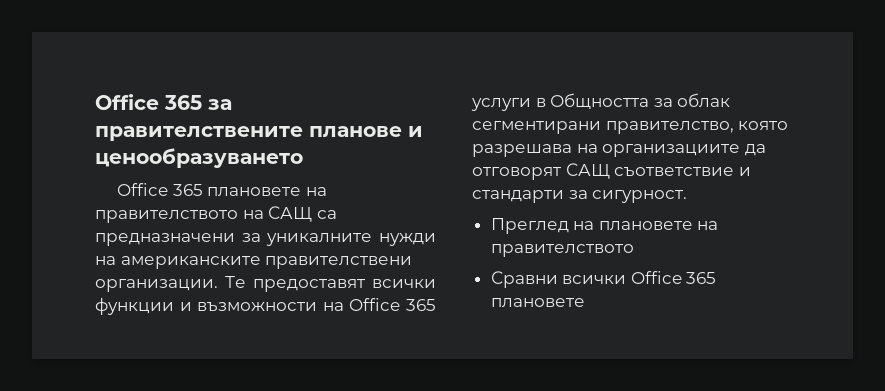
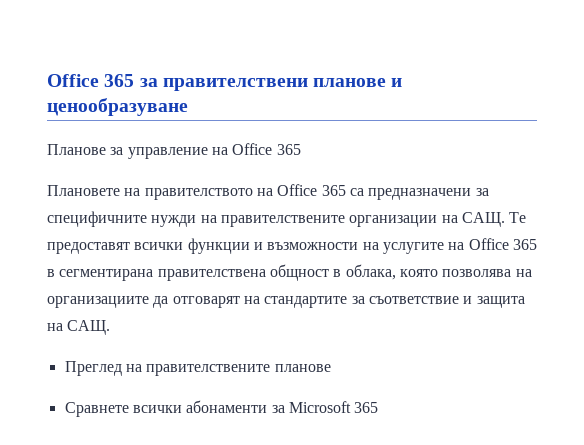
[95,126,303,141] правителствените -> [162,78,308,91] правителствени
[95,148,303,168] [117,183,302,196] ценообразуването // Office 365 плановете -> [47,98,188,116] [47,143,301,159] [47,185,120,196] ценообразуване // Планове за управление на Office 365 // Плановете
[268,206,313,222] САЩ -> [277,184,346,196] Office 365
[266,233,373,246] уникалните -> [47,211,147,227] специфичните
[120,256,413,269] [95,279,218,292] американските правителствени организации. -> [220,212,505,227] правителствените организации на САЩ.
[349,298,436,311] [471,93,731,111] [472,121,789,134] [472,144,766,157] [472,163,751,180] [472,190,688,203] [490,218,719,234] [490,244,634,257] [490,271,717,288] [490,298,585,307] Office 365 услуги в Общността за облак сегментирани правителство, която разрешава на организациите да отговорят САЩ съответствие и стандарти за сигурност. // Преглед на плановете на правителството // Сравни всички Office 365 плановете -> [382,238,537,254] [47,264,532,281] [47,296,525,308] [47,320,111,335] [64,361,331,376] [64,400,379,417] услугите на Office 365 в сегментирана правителствена общност в облака, която позволява на организациите да отговарят на стандартите за съответствие и защита на САЩ. // Преглед на правителствените планове // Сравнете всички абонаменти за Microsoft 365

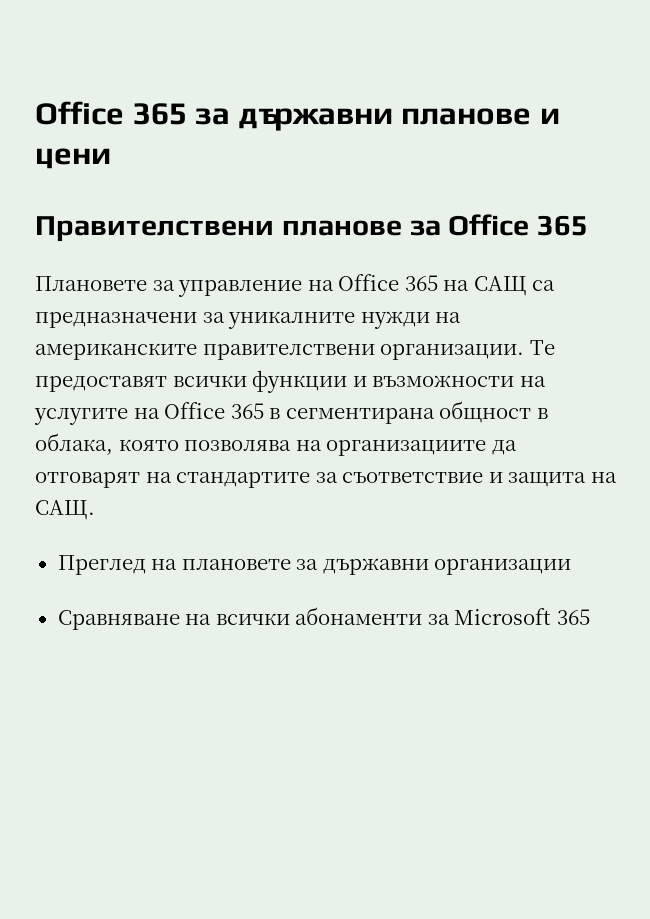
[162,78,308,91] правителствени -> [238,108,393,131] държавни
[47,98,188,116] [47,144,106,155] ценообразуване // Планове -> [35,148,111,169] [35,214,589,242] [35,276,147,291] цени // Правителствени планове за Office 365 // Плановете
[47,184,346,200] // Плановете на правителството на Office 365 -> [443,276,527,296] на САЩ
[47,211,147,227] специфичните -> [228,311,356,329] уникалните
[220,212,505,227] правителствените организации на САЩ. -> [35,343,525,360] американските правителствени организации.
[157,269,266,281] правителствена -> (435, 416) none
[146,364,331,376] [64,402,129,417] правителствените планове // Сравнете -> [181,558,572,575] [57,610,212,630] плановете за държавни организации // Сравняване на

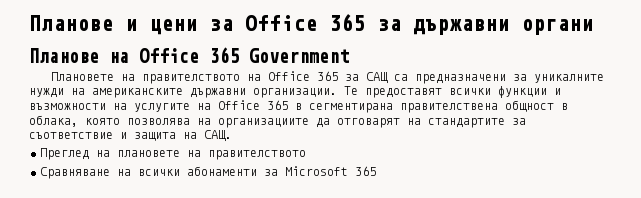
[35,101,560,131] [35,148,111,169] [35,214,589,242] [35,274,470,297] Office 365 за държавни планове и цени // Правителствени планове за Office 365 // Плановете за управление на Office 365 на -> [29,14,593,35] [29,47,349,63] [50,71,359,84] Планове и цени за Office 365 за държавни органи // Планове на Office 365 Government // Плановете на правителството на Office 365 за
[202,344,375,360] правителствени -> [190,88,246,98] държавни
(435, 416) none -> [400,103,498,113] правителствена
[296,558,572,575] за държавни организации -> [187,150,306,160] на правителството

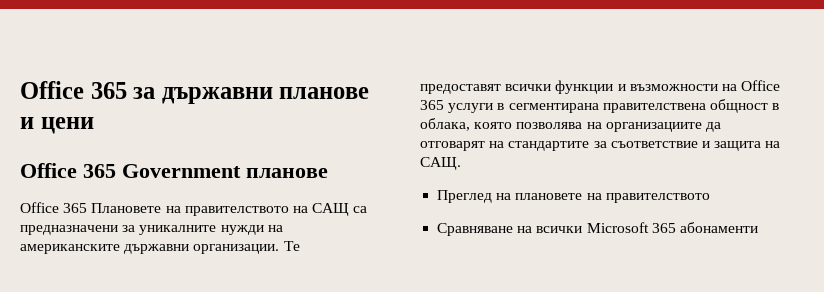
[29,15,233,35] Планове и цени за -> (20, 90) none
[521,19,593,35] [29,48,129,63] органи // Планове на -> [279,87,370,99] [20,117,94,134] планове и цени //
(349, 55) // -> [246,168,328,178] [20,202,88,213] планове // Office 365
[267,71,359,81] Office 365 за -> (308, 209) none
[134,100,288,112] услугите на Office 365 -> [741,80,781,91] [420,100,494,113] Office 365 услуги
[187,166,278,176] абонаменти за -> (583, 229) none
(376, 171) none -> [679,222,758,233] абонаменти

